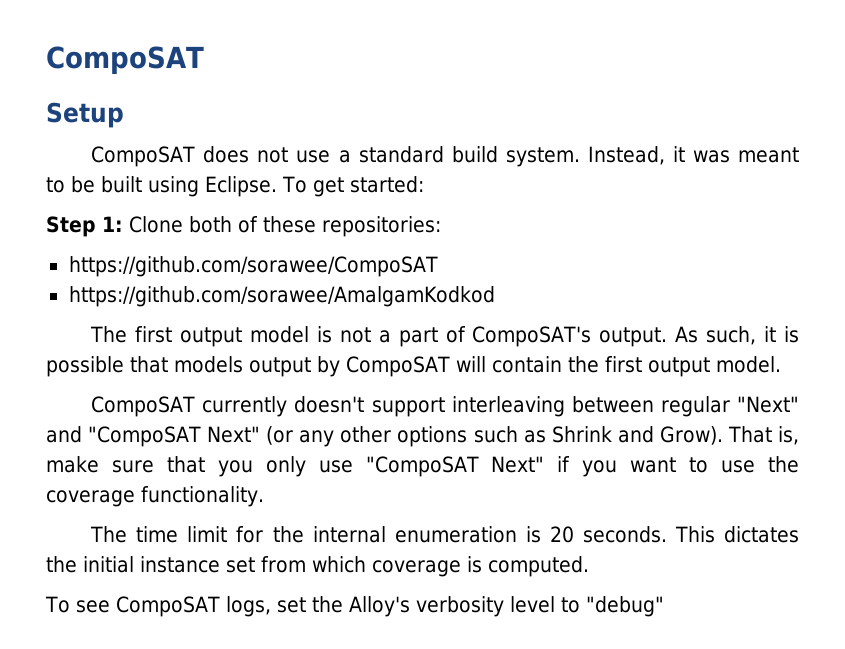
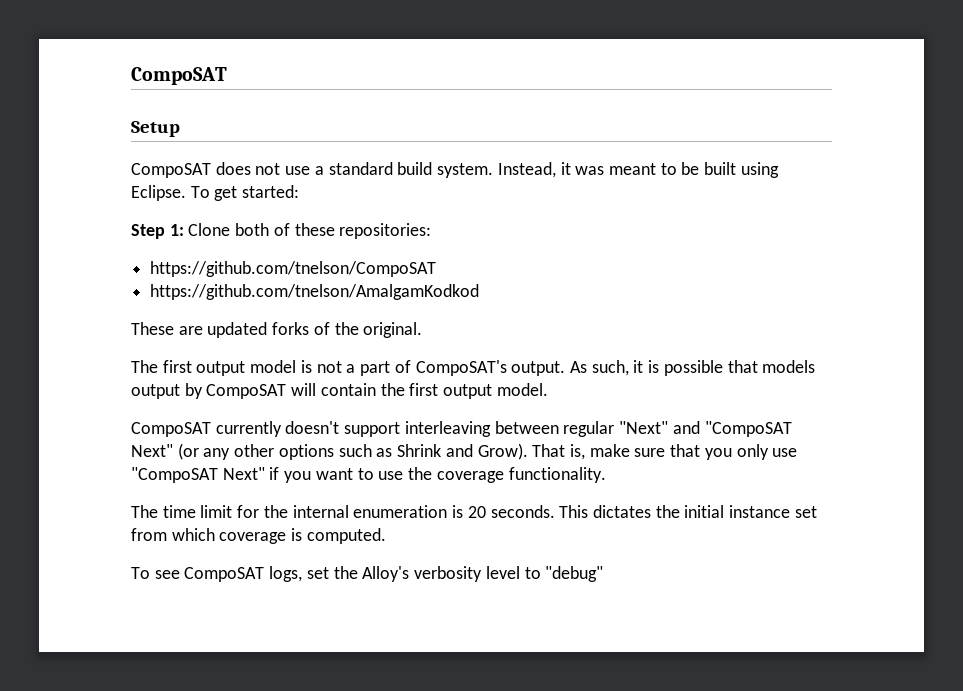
[68,256,438,277] [68,286,495,307] https://github.com/sorawee/CompoSAT // https://github.com/sorawee/AmalgamKodkod -> [150,261,437,277] [150,284,480,300] [131,322,423,338] https://github.com/tnelson/CompoSAT // https://github.com/tnelson/AmalgamKodkod // These are updated forks of the original.

